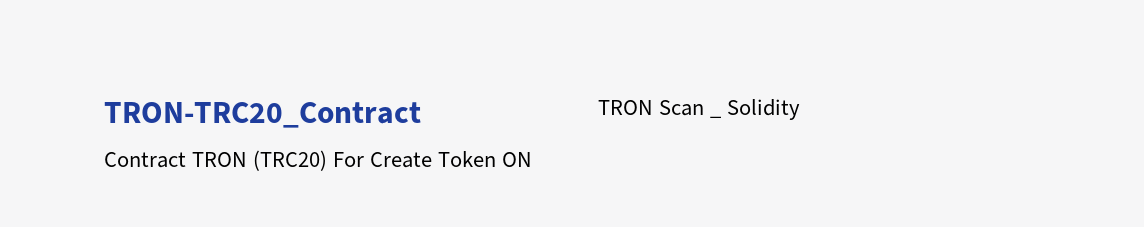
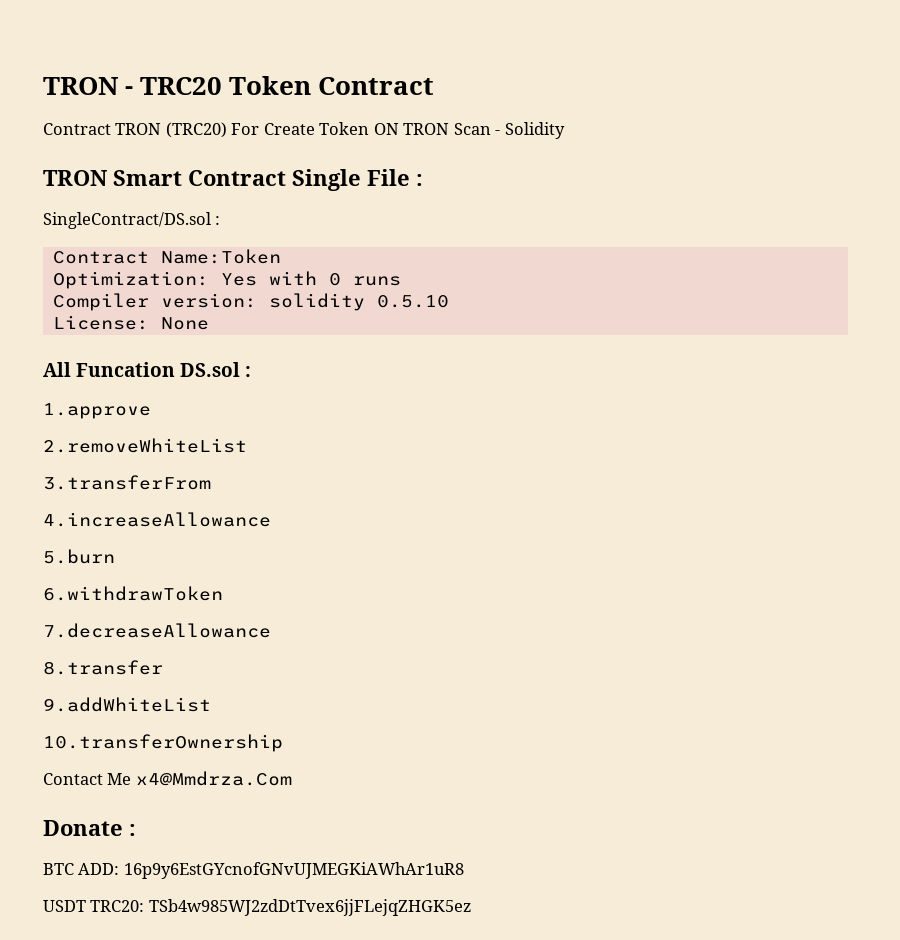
[104,102,421,128] TRON-TRC20_Contract -> [43,76,435,95] TRON - TRC20 Token Contract
[710,115,722,118] _ -> [495,130,501,135] -
(801, 109) none -> [43,169,423,191] [43,212,221,229] [52,249,281,264] [52,271,401,289] [52,293,449,311] [52,315,209,330] [43,362,252,377] [43,403,151,419] [43,438,247,453] [43,475,211,490] [43,512,271,527] [43,549,115,564] [43,586,223,601] [43,623,271,638] [43,660,163,675] [43,697,211,712] [43,734,283,752] [43,771,292,786] [43,820,136,836] [43,862,464,879] [43,899,471,916] // TRON Smart Contract Single File : // SingleContract/DS.sol : // Contract Name:Token // Optimization: Yes with 0 runs // Compiler version: solidity 0.5.10 // License: None // All Funcation DS.sol : // 1.approve // 2.removeWhiteList // 3.transferFrom // 4.increaseAllowance // 5.burn // 6.withdrawToken // 7.decreaseAllowance // 8.transfer // 9.addWhiteList // 10.transferOwnership // Contact Me x4@Mmdrza.Com // Donate : // BTC ADD: 16p9y6EstGYcnofGNvUJMEGKiAWhAr1uR8 // USDT TRC20: TSb4w985WJ2zdDtTvex6jjFLejqZHGK5ez

